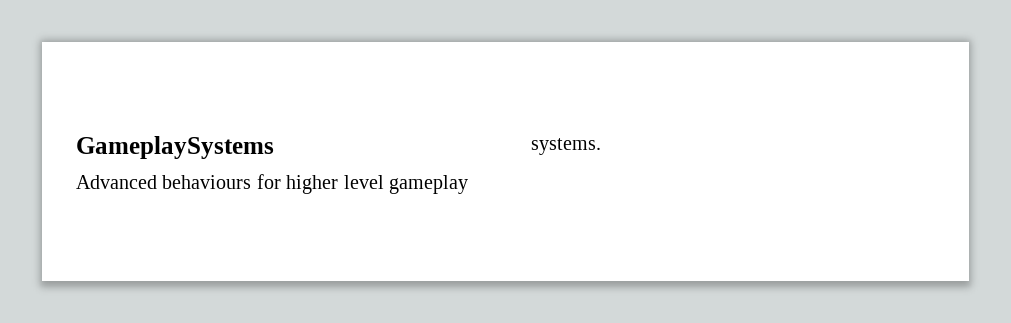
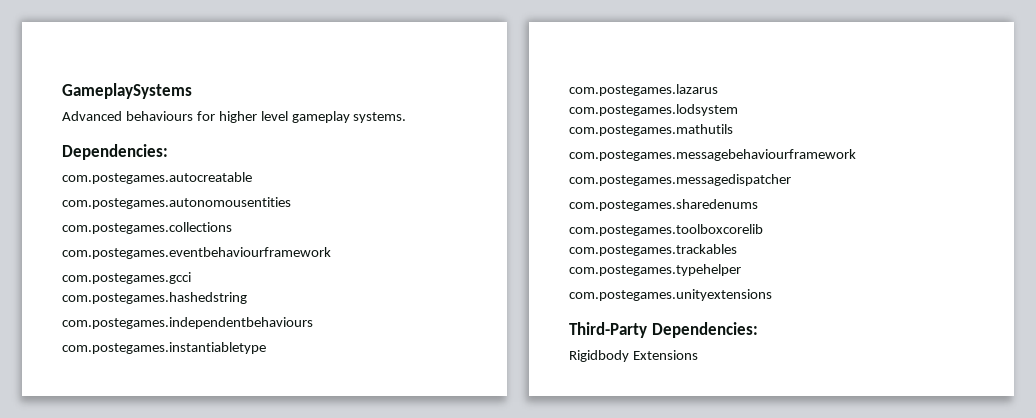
(601, 146) none -> [62,144,168,160] [62,172,252,184] [62,197,291,209] [62,222,232,234] [62,247,331,259] [62,272,191,284] [62,292,247,304] [62,317,313,329] [62,342,266,354] [569,84,718,96] [569,104,738,116] [569,124,733,136] [569,149,856,161] [569,174,791,186] [569,199,758,211] [569,224,763,236] [569,244,737,256] [569,264,741,276] [569,289,772,301] [569,322,758,338] [569,350,698,362] // Dependencies: // com.postegames.autocreatable // com.postegames.autonomousentities // com.postegames.collections // com.postegames.eventbehaviourframework // com.postegames.gcci // com.postegames.hashedstring // com.postegames.independentbehaviours // com.postegames.instantiabletype // com.postegames.lazarus // com.postegames.lodsystem // com.postegames.mathutils // com.postegames.messagebehaviourframework // com.postegames.messagedispatcher // com.postegames.sharedenums // com.postegames.toolboxcorelib // com.postegames.trackables // com.postegames.typehelper // com.postegames.unityextensions // Third-Party Dependencies: // Rigidbody Extensions

